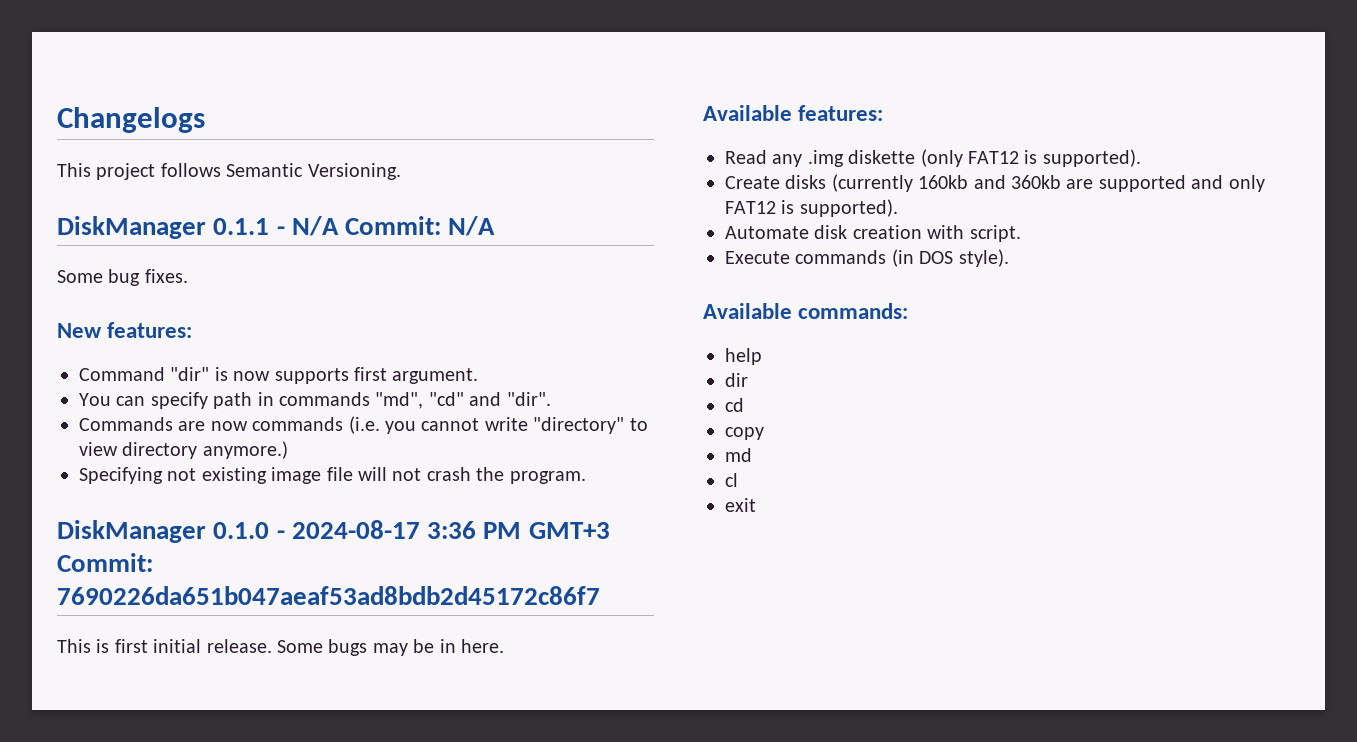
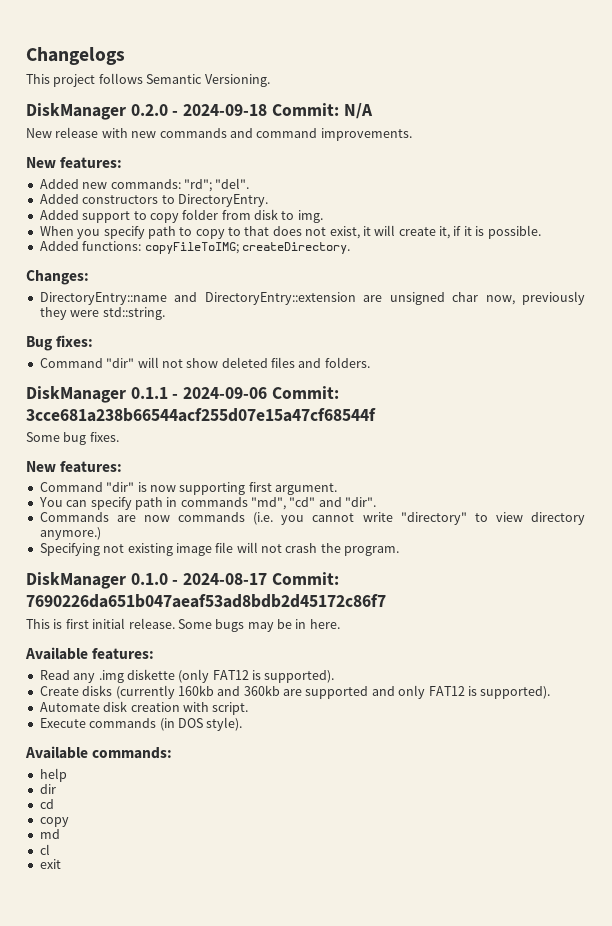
(401, 171) none -> [26,103,373,120] [26,127,412,141] [26,157,123,169] [39,178,250,192] [39,194,268,207] [39,209,323,223] [39,225,541,239] [39,241,350,254] [26,270,89,285] [39,291,585,305] [39,307,165,320] [26,335,94,351] [39,357,370,368] // DiskManager 0.2.0 - 2024-09-18 Commit: N/A // New release with new commands and command improvements. // New features: // Added new commands: "rd"; "del". // Added constructors to DirectoryEntry. // Added support to copy folder from disk to img. // When you specify path to copy to that does not exist, it will create it, if it is possible. // Added functions: copyFileToIMG; createDirectory. // Changes: // DirectoryEntry::name and DirectoryEntry::extension are unsigned char now, previously they were std::string. // Bug fixes: // Command "dir" will not show deleted files and folders.
[291,216,496,236] N/A Commit: N/A -> [183,386,339,399] [26,408,376,422] 2024-09-06 Commit: 3cce681a238b66544acf255d07e15a47cf68544f
[274,368,349,384] supports -> [179,482,246,495] supporting
[427,521,610,539] 3:36 PM GMT+3 -> (268, 579) none

